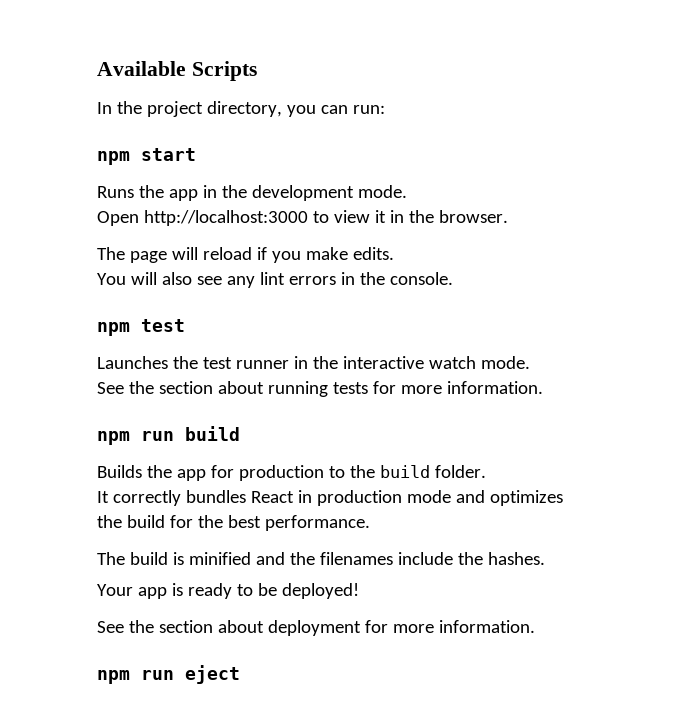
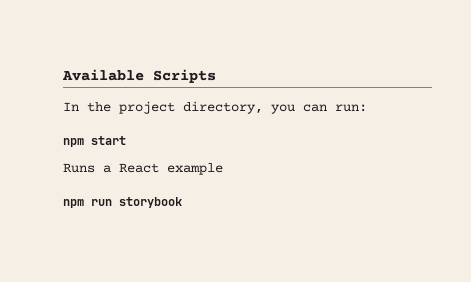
[138,185,407,201] [97,210,508,226] [97,247,394,263] [97,272,453,288] [97,319,185,336] [97,356,530,369] [97,381,543,397] [97,426,240,445] [97,465,486,481] [97,490,563,506] [97,515,370,531] [97,552,545,565] [97,583,359,599] [97,620,535,636] [97,665,240,684] the app in the development mode. // Open http://localhost:3000 to view it in the browser. // The page will reload if you make edits. // You will also see any lint errors in the console. // npm test // Launches the test runner in the interactive watch mode. // See the section about running tests for more information. // npm run build // Builds the app for production to the build folder. // It correctly bundles React in production mode and optimizes the build for the best performance. // The build is minified and the filenames include the hashes. // Your app is ready to be deployed! // See the section about deployment for more information. // npm run eject -> [103,163,223,175] [63,197,182,208] a React example // npm run storybook

